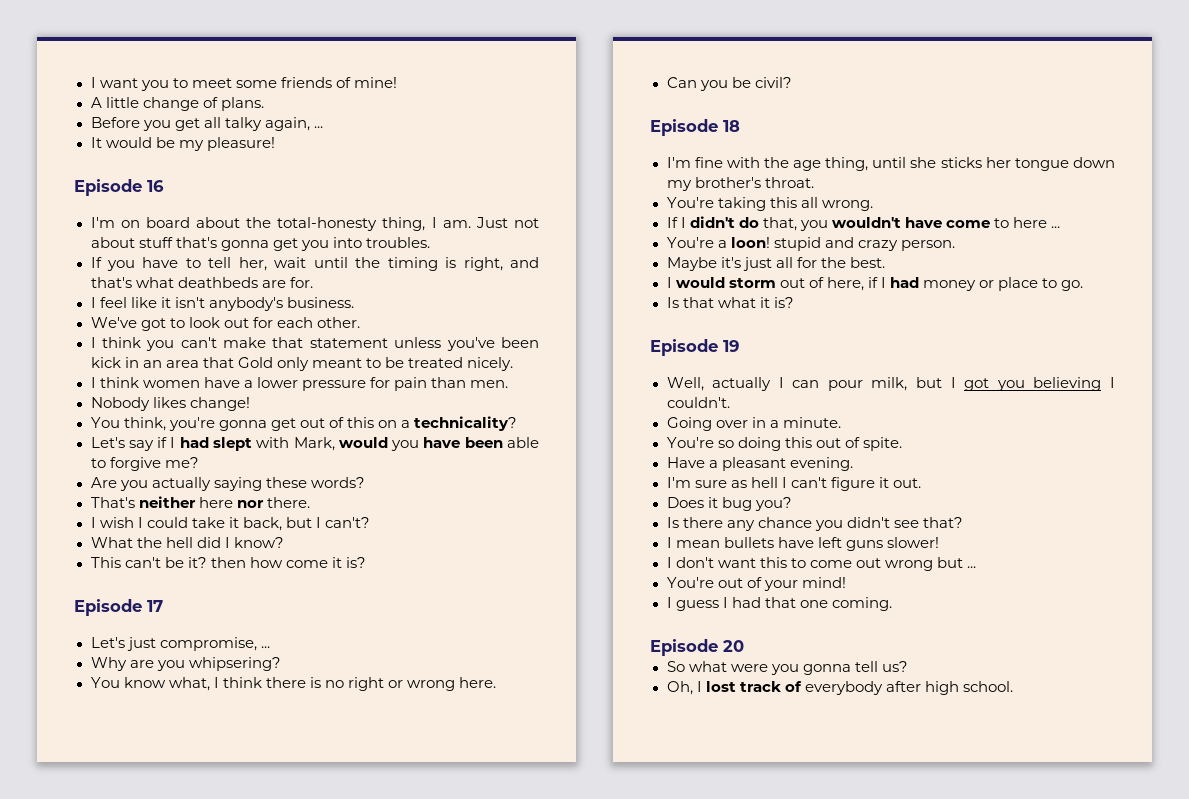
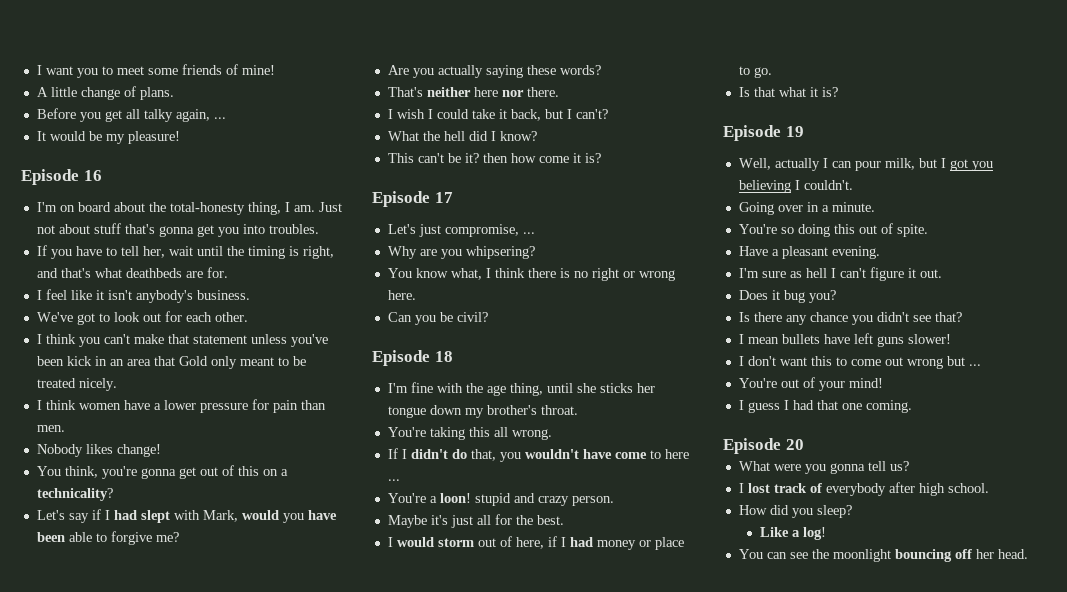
[666,661,727,672] So what -> [738,461,770,471] What
[666,681,693,695] Oh, -> (909, 466) none
(1013, 686) none -> [738,505,852,518] [759,527,826,540] [738,549,1028,562] // How did you sleep? // Like a log! // You can see the moonlight bouncing off her head.

